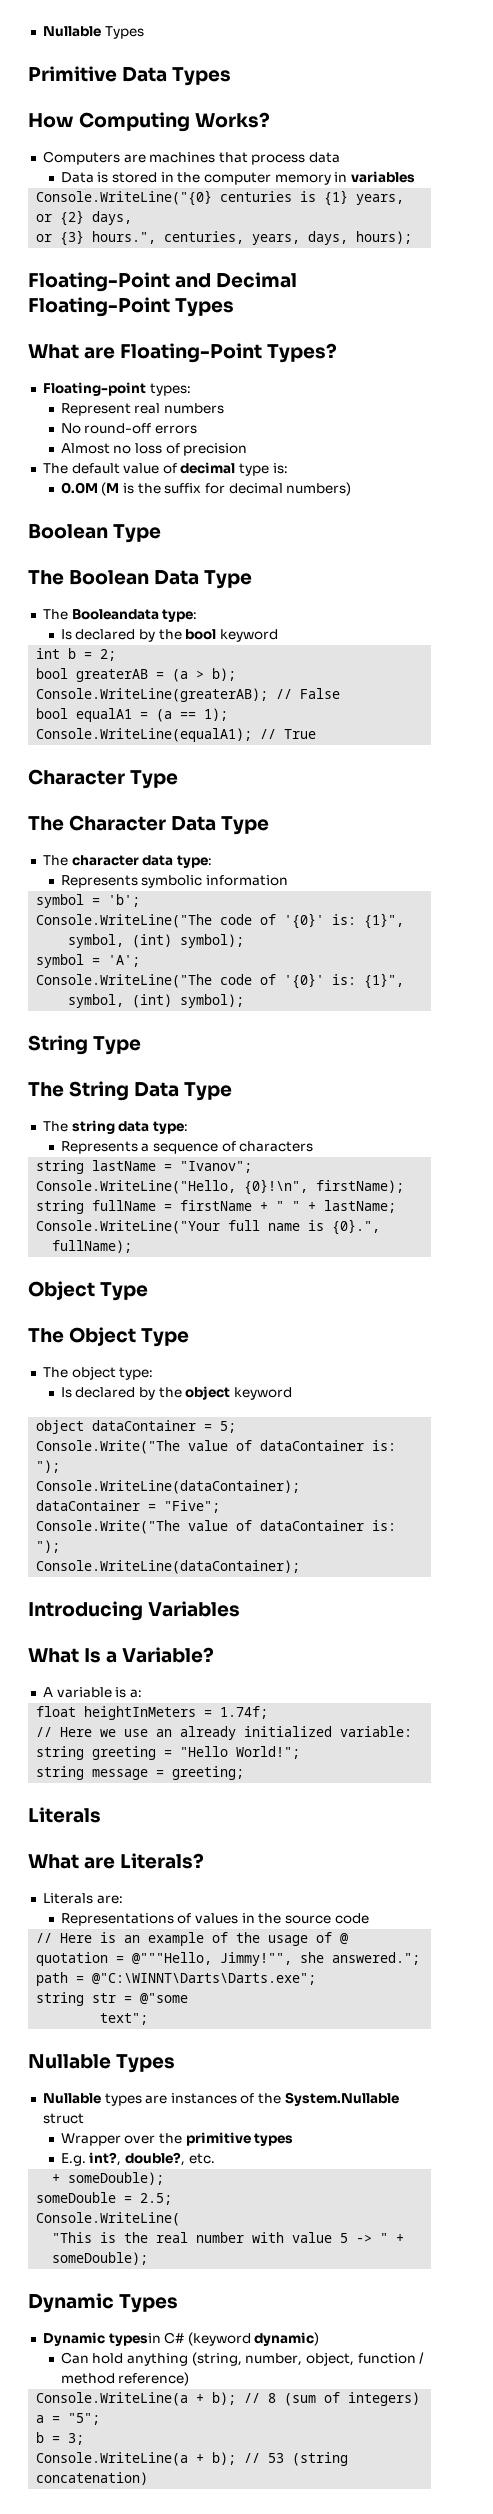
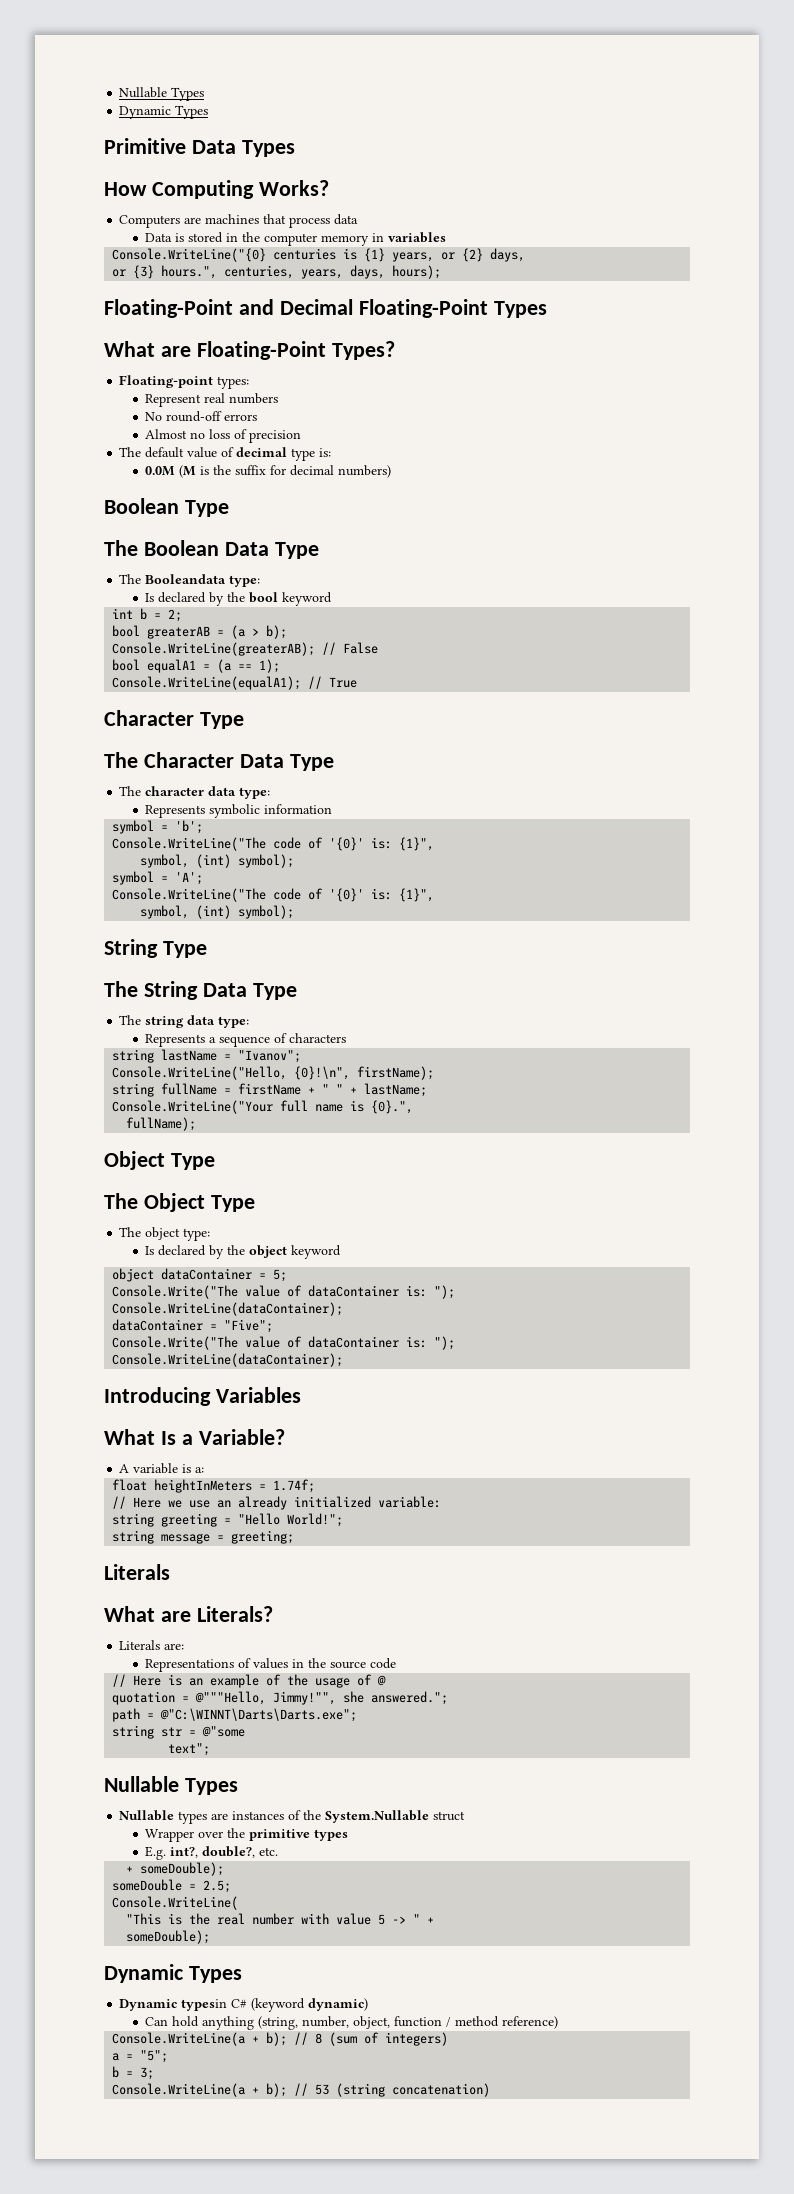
[42,26,144,39] Nullable Types -> [119,87,205,101] [119,105,209,119] Nullable Types // Dynamic Types

